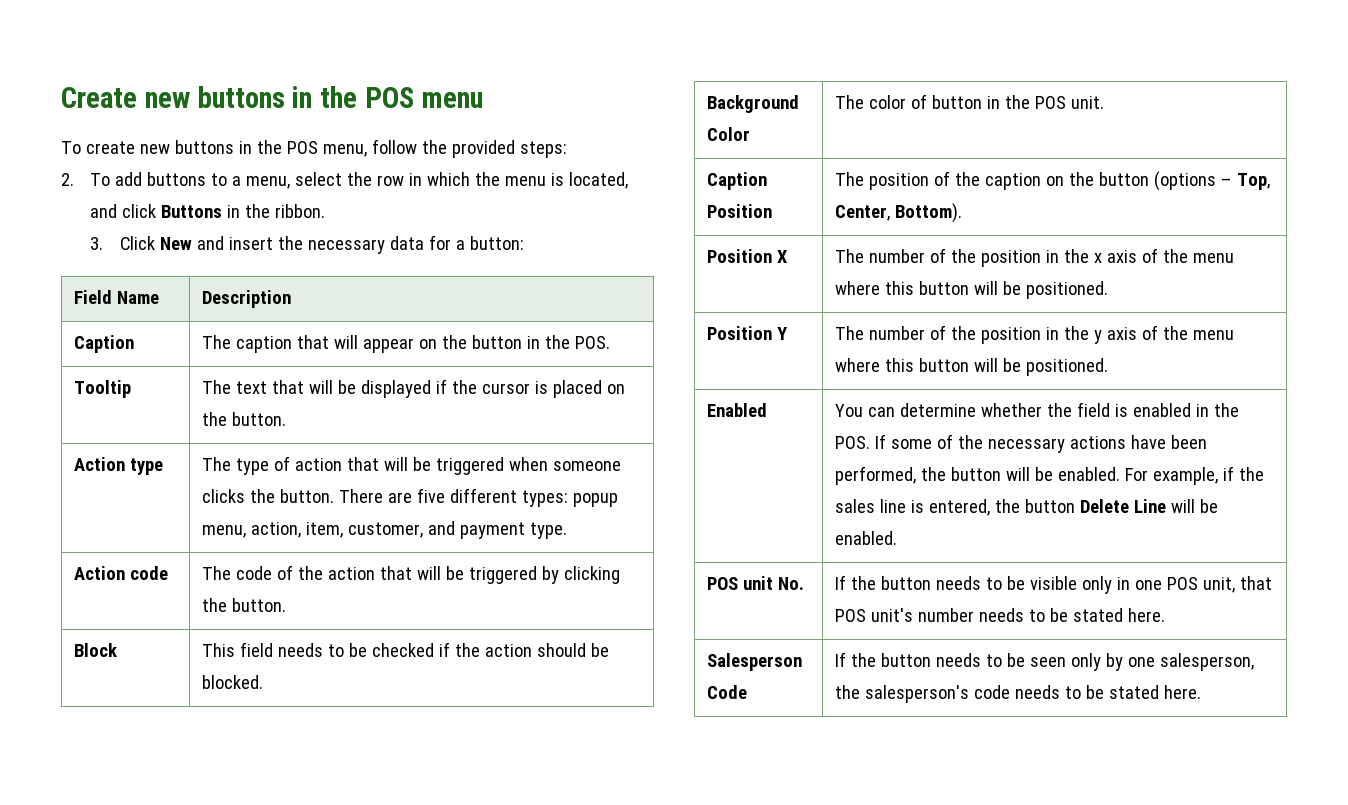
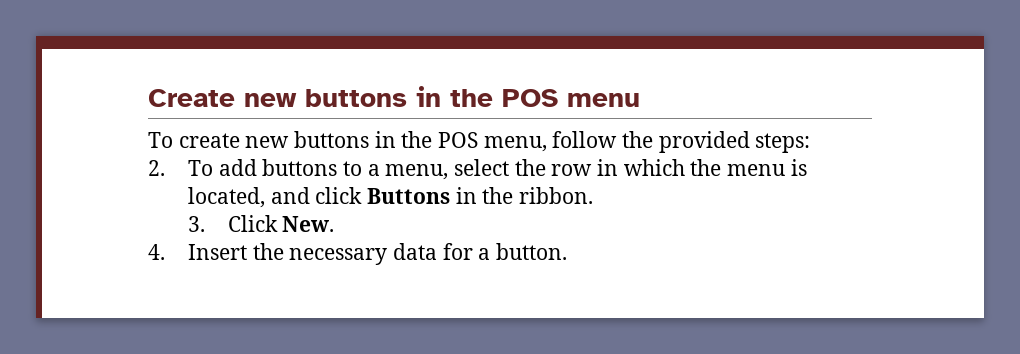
[159,236,273,250] New and insert -> [282,216,335,232] [148,244,247,260] New. // 4. Insert
[469,236,524,250] [74,290,160,304] [202,290,292,308] [74,335,135,353] [202,335,610,353] [74,380,132,398] [202,379,625,398] [202,412,287,426] [74,457,164,475] [202,456,621,475] [202,488,618,507] [202,521,567,539] [74,566,169,580] [202,565,620,584] [202,598,287,612] [74,643,118,657] [202,642,609,657] [202,675,264,689] [707,95,800,113] [707,127,751,141] [835,94,1104,109] [707,172,768,190] [707,204,773,218] [835,171,1270,191] [835,203,963,223] [707,249,789,263] [835,248,1234,267] [835,281,1108,299] [707,326,789,340] [835,325,1234,344] [835,358,1108,376] [707,403,768,417] [835,402,1239,417] [835,434,1207,453] [835,466,1264,485] [835,499,1218,516] [835,531,898,545] [707,576,805,590] [835,575,1272,594] [835,608,1165,622] [707,653,803,671] [707,685,748,699] [835,652,1254,671] [835,685,1201,703] button: // Field Name | Description // Caption | The caption that will appear on the button in the POS. // Tooltip | The text that will be displayed if the cursor is placed on the button. // Action type | The type of action that will be triggered when someone clicks the button. There are five different types: popup menu, action, item, customer, and payment type. // Action code | The code of the action that will be triggered by clicking the button. // Block | This field needs to be checked if the action should be blocked. // Background Color | The color of button in the POS unit. // Caption Position | The position of the caption on the button (options – Top, Center, Bottom). // Position X | The number of the position in the x axis of the menu where this button will be positioned. // Position Y | The number of the position in the y axis of the menu where this button will be positioned. // Enabled | You can determine whether the field is enabled in the POS. If some of the necessary actions have been performed, the button will be enabled. For example, if the sales line is entered, the button Delete Line will be enabled. // POS unit No. | If the button needs to be visible only in one POS unit, that POS unit's number needs to be stated here. // Salesperson Code | If the button needs to be seen only by one salesperson, the salesperson's code needs to be stated here. -> [495,243,567,260] button.

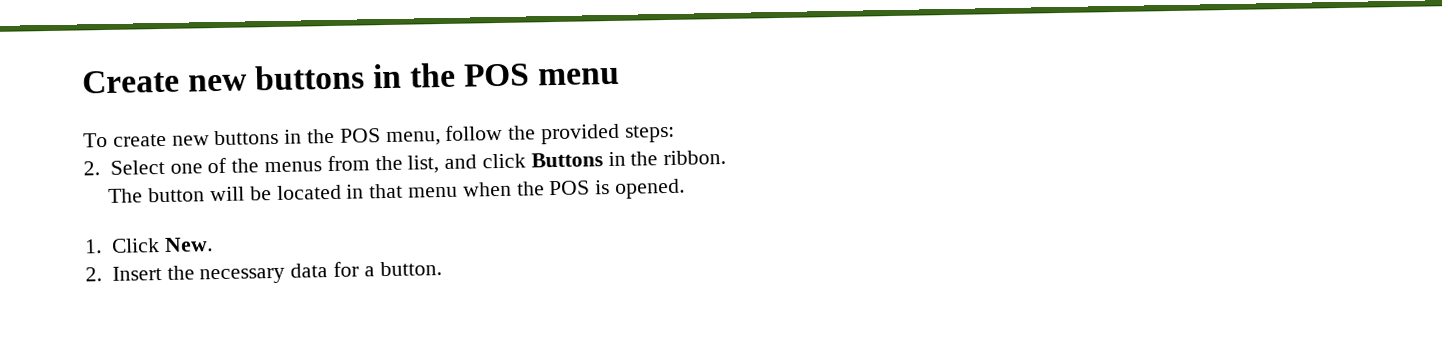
[187,159,807,180] [187,187,265,208] To add buttons to a menu, select the row in which the menu is located, -> [109,155,440,175] Select one of the menus from the list,
[187,216,205,232] 3. -> [108,178,685,203] [84,239,102,254] The button will be located in that menu when the POS is opened. // 1.
[148,244,165,260] 4. -> [85,267,102,282] 2.

